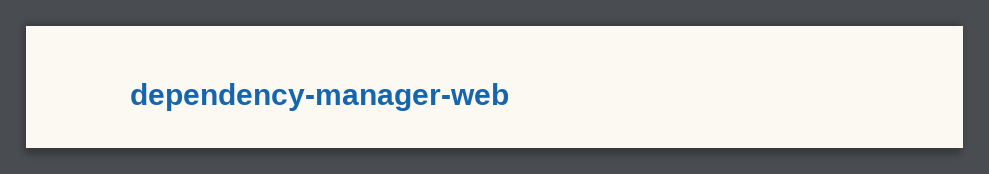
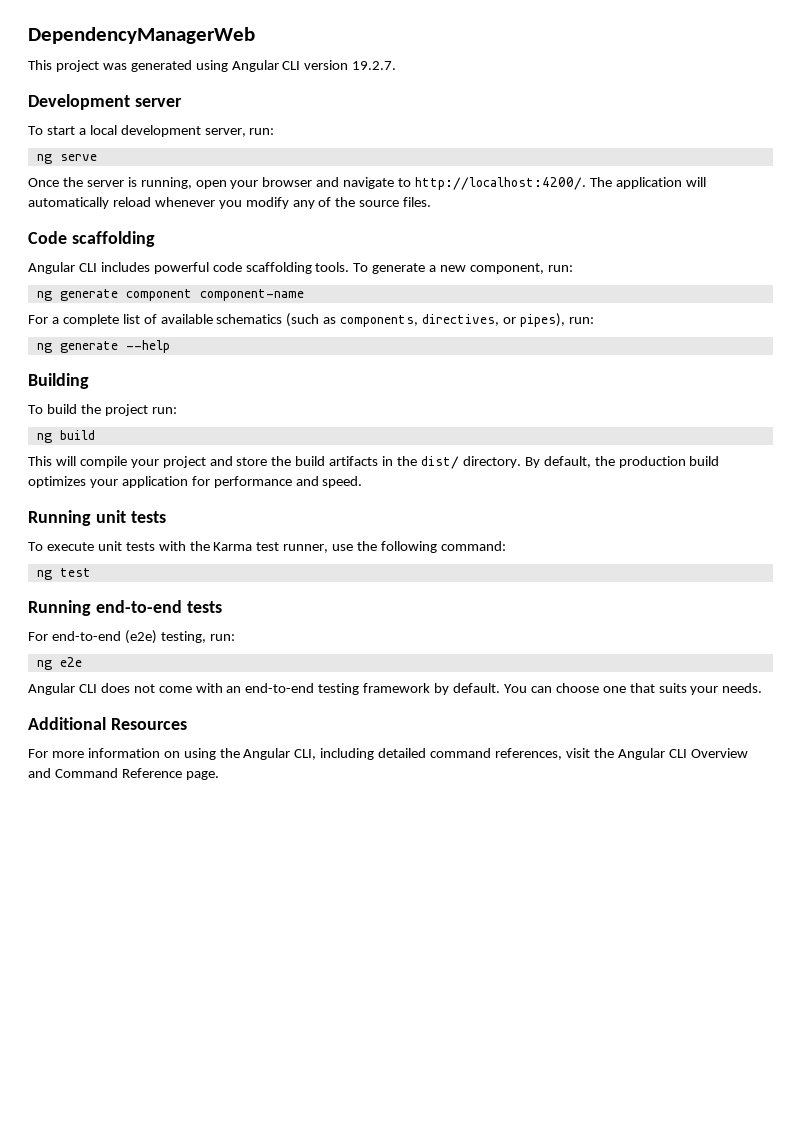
[130,83,509,111] dependency-manager-web -> [28,27,255,44] [28,60,397,72] [28,94,182,110] [28,125,275,137] [36,154,97,164] [28,177,706,190] [28,197,432,209] [28,231,155,247] [28,262,573,274] [36,289,304,301] [28,313,594,327] [36,340,170,353] [28,373,89,389] [28,404,177,416] [36,430,95,443] [28,456,720,469] [28,476,363,488] [28,510,166,526] [28,541,506,553] [36,568,91,580] [28,600,222,616] [28,630,235,644] [36,657,82,670] [28,683,763,695] [28,717,187,730] [28,748,748,760] [28,768,219,780] DependencyManagerWeb // This project was generated using Angular CLI version 19.2.7. // Development server // To start a local development server, run: // ng serve // Once the server is running, open your browser and navigate to http://localhost:4200/. The application will automatically reload whenever you modify any of the source files. // Code scaffolding // Angular CLI includes powerful code scaffolding tools. To generate a new component, run: // ng generate component component-name // For a complete list of available schematics (such as components, directives, or pipes), run: // ng generate --help // Building // To build the project run: // ng build // This will compile your project and store the build artifacts in the dist/ directory. By default, the production build optimizes your application for performance and speed. // Running unit tests // To execute unit tests with the Karma test runner, use the following command: // ng test // Running end-to-end tests // For end-to-end (e2e) testing, run: // ng e2e // Angular CLI does not come with an end-to-end testing framework by default. You can choose one that suits your needs. // Additional Resources // For more information on using the Angular CLI, including detailed command references, visit the Angular CLI Overview and Command Reference page.

